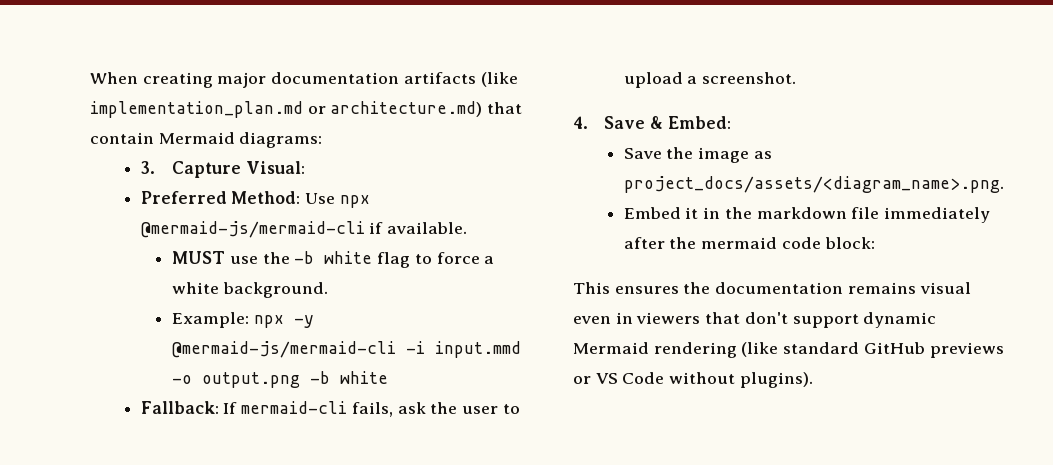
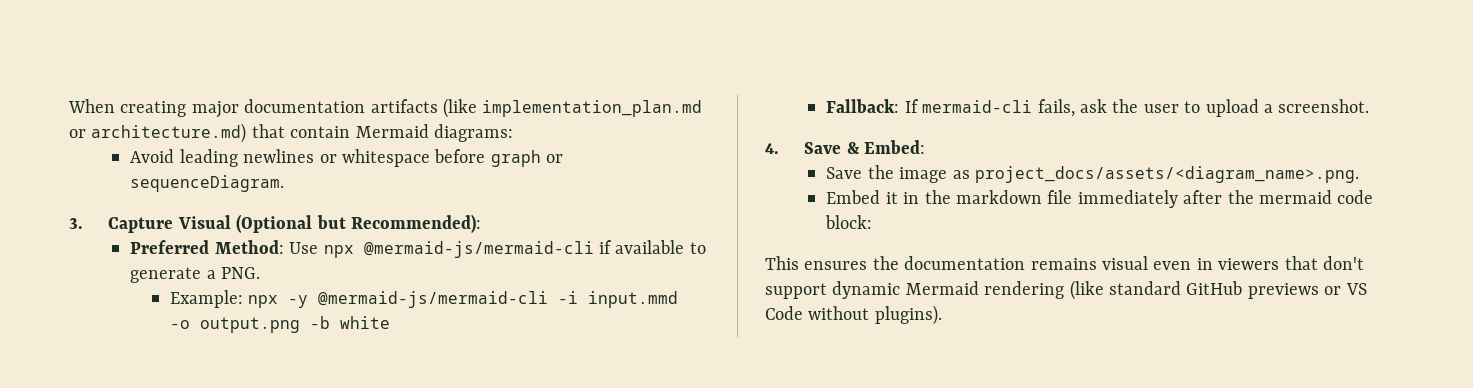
[140,161,305,178] 3. Capture Visual: -> [130,149,564,167] [130,175,285,192] [69,214,481,233] Avoid leading newlines or whitespace before graph or sequenceDiagram. // 3. Capture Visual (Optional but Recommended):
[387,222,468,234] [172,251,495,268] [172,282,328,298] available. // MUST use the -b white flag to force a white background. -> [615,240,706,254] [130,267,261,283] available to generate a PNG.

